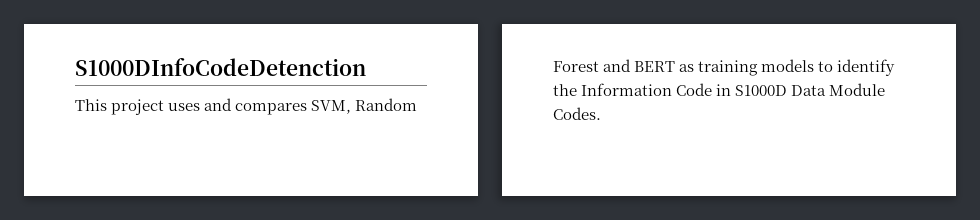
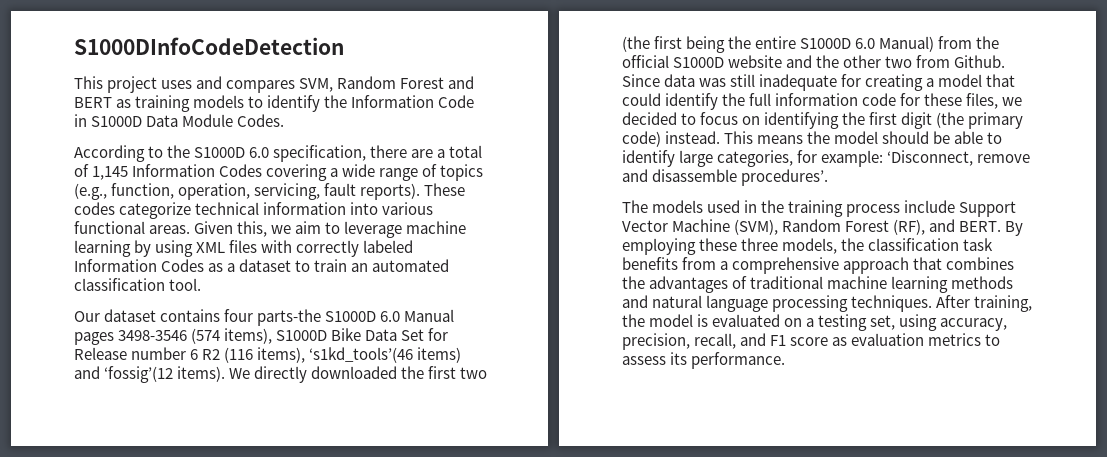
[75,58,366,76] S1000DInfoCodeDetenction -> [74,37,344,55] S1000DInfoCodeDetection
(601, 113) none -> [74,145,483,162] [74,164,484,181] [74,183,466,200] [74,202,434,219] [74,221,467,238] [74,240,414,257] [74,259,450,272] [74,278,202,291] [74,309,455,326] [74,328,449,345] [74,347,462,363] [74,366,488,383] [622,36,1000,53] [622,55,1006,68] [622,74,1016,91] [622,93,1023,110] [622,112,1024,129] [622,131,1003,147] [622,150,1031,167] [622,169,829,186] [622,200,1017,217] [622,219,1024,236] [622,238,994,255] [622,257,1015,274] [622,276,1014,293] [622,295,1033,312] [622,314,1008,331] [622,333,1001,350] [622,352,786,369] // According to the S1000D 6.0 specification, there are a total of 1,145 Information Codes covering a wide range of topics (e.g., function, operation, servicing, fault reports). These codes categorize technical information into various functional areas. Given this, we aim to leverage machine learning by using XML files with correctly labeled Information Codes as a dataset to train an automated classification tool. // Our dataset contains four parts-the S1000D 6.0 Manual pages 3498-3546 (574 items), S1000D Bike Data Set for Release number 6 R2 (116 items), ‘s1kd_tools’(46 items) and ‘fossig’(12 items). We directly downloaded the first two (the first being the entire S1000D 6.0 Manual) from the official S1000D website and the other two from Github. Since data was still inadequate for creating a model that could identify the full information code for these files, we decided to focus on identifying the first digit (the primary code) instead. This means the model should be able to identify large categories, for example: ‘Disconnect, remove and disassemble procedures’. // The models used in the training process include Support Vector Machine (SVM), Random Forest (RF), and BERT. By employing these three models, the classification task benefits from a comprehensive approach that combines the advantages of traditional machine learning methods and natural language processing techniques. After training, the model is evaluated on a testing set, using accuracy, precision, recall, and F1 score as evaluation metrics to assess its performance.

